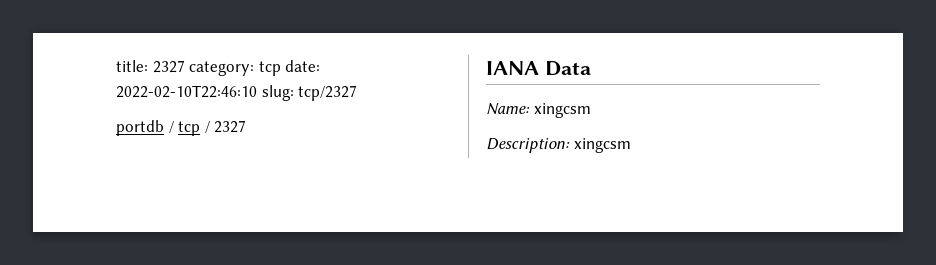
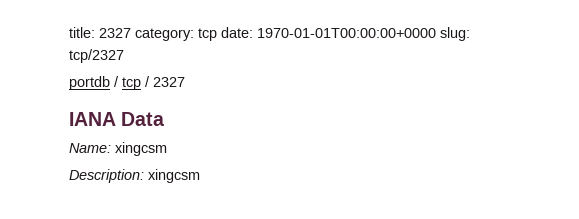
[116,85,257,98] 2022-02-10T22:46:10 -> [257,28,436,38] 1970-01-01T00:00:00+0000

